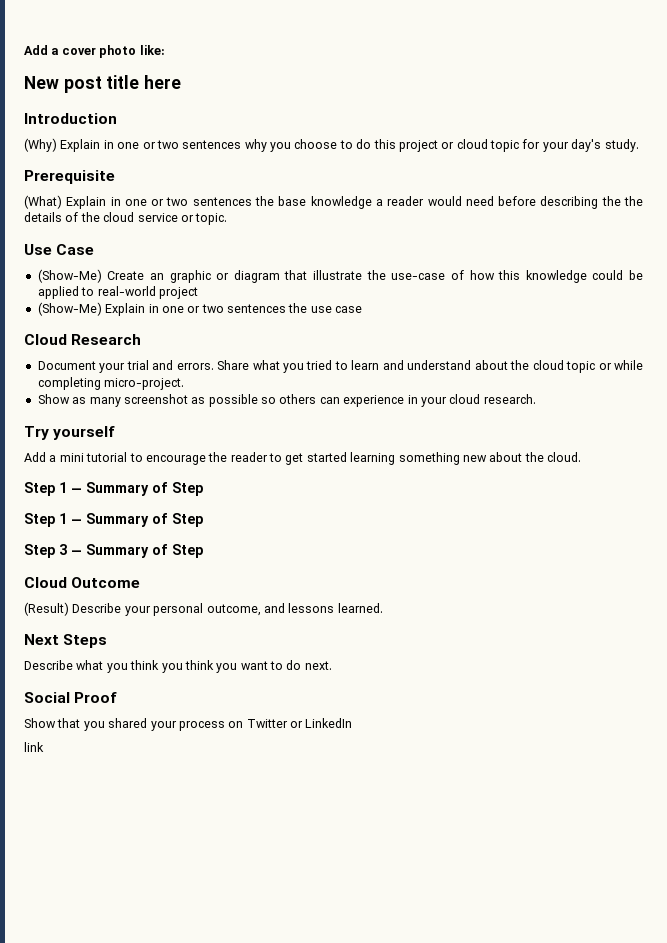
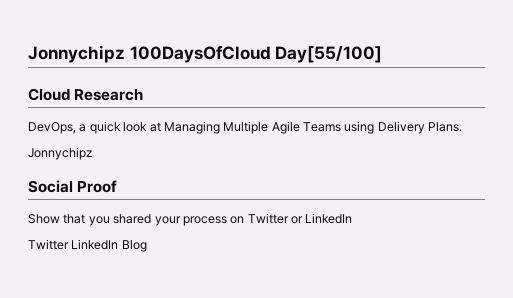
[24,45,165,58] [24,75,182,93] [24,113,117,124] [24,138,639,152] [24,170,115,184] [24,195,643,209] [24,212,228,225] [24,244,95,255] [37,269,644,283] [37,286,198,299] [37,302,363,316] [24,334,142,345] [37,360,643,373] [37,377,185,390] [37,394,536,407] [24,426,116,440] [24,452,581,465] [24,482,203,496] [24,513,203,527] [24,544,203,558] [24,577,141,588] [24,602,383,616] [24,634,108,648] [24,660,332,673] Add a cover photo like: // New post title here // Introduction // (Why) Explain in one or two sentences why you choose to do this project or cloud topic for your day's study. // Prerequisite // (What) Explain in one or two sentences the base knowledge a reader would need before describing the the details of the cloud service or topic. // Use Case // (Show-Me) Create an graphic or diagram that illustrate the use-case of how this knowledge could be applied to real-world project // (Show-Me) Explain in one or two sentences the use case // Cloud Research // Document your trial and errors. Share what you tried to learn and understand about the cloud topic or while completing micro-project. // Show as many screenshot as possible so others can experience in your cloud research. // Try yourself // Add a mini tutorial to encourage the reader to get started learning something new about the cloud. // Step 1 — Summary of Step // Step 1 — Summary of Step // Step 3 — Summary of Step // Cloud Outcome // (Result) Describe your personal outcome, and lessons learned. // Next Steps // Describe what you think you think you want to do next. -> [28,45,383,63] [28,88,144,101] [28,121,463,134] [28,147,92,160] Jonnychipz 100DaysOfCloud Day[55/100] // Cloud Research // DevOps, a quick look at Managing Multiple Agile Teams using Delivery Plans. // Jonnychipz
[24,742,44,752] link -> [28,239,147,252] Twitter LinkedIn Blog

